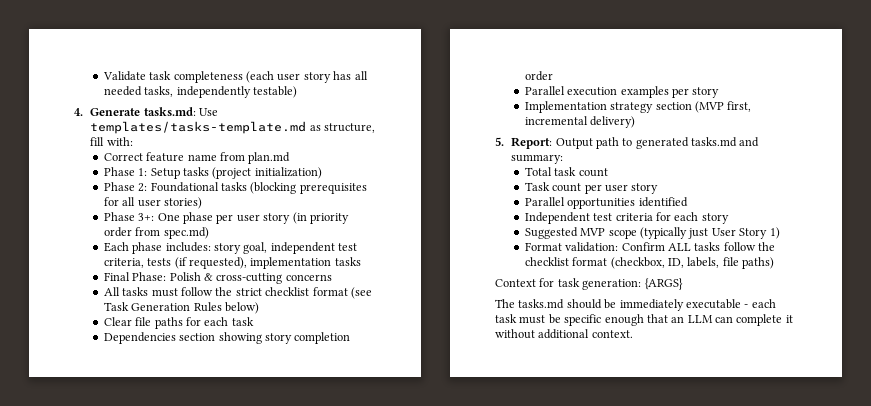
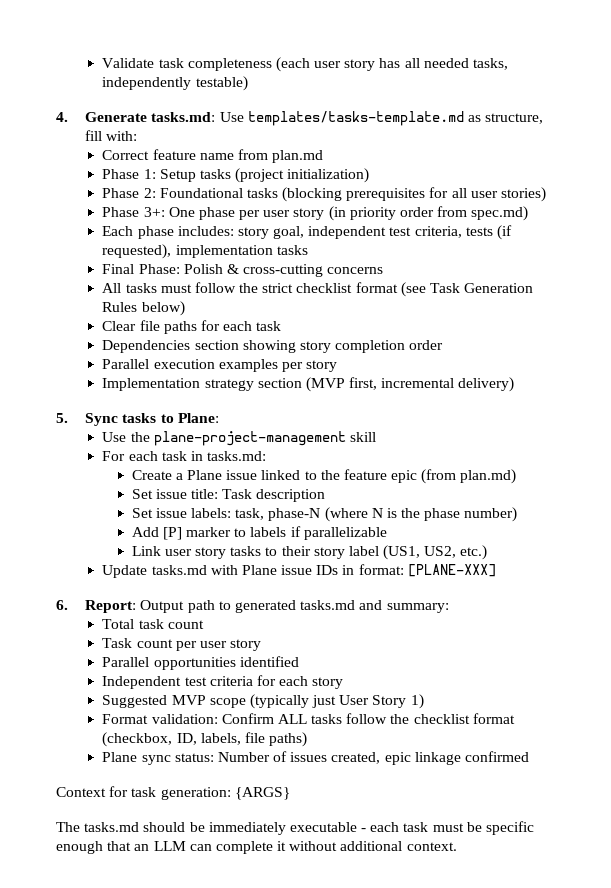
(504, 141) none -> [85,413,219,426] [102,431,376,446] [102,451,267,461] [131,469,517,484] [131,489,326,502] [131,507,518,522] [131,526,387,540] [131,545,488,560] [102,564,496,578] [56,600,68,610] Sync tasks to Plane: // Use the plane-project-management skill // For each task in tasks.md: // Create a Plane issue linked to the feature epic (from plan.md) // Set issue title: Task description // Set issue labels: task, phase-N (where N is the phase number) // Add [P] marker to labels if parallelizable // Link user story tasks to their story label (US1, US2, etc.) // Update tasks.md with Plane issue IDs in format: [PLANE-XXX] // 6.
(775, 263) none -> [102,751,529,765] // Plane sync status: Number of issues created, epic linkage confirmed

